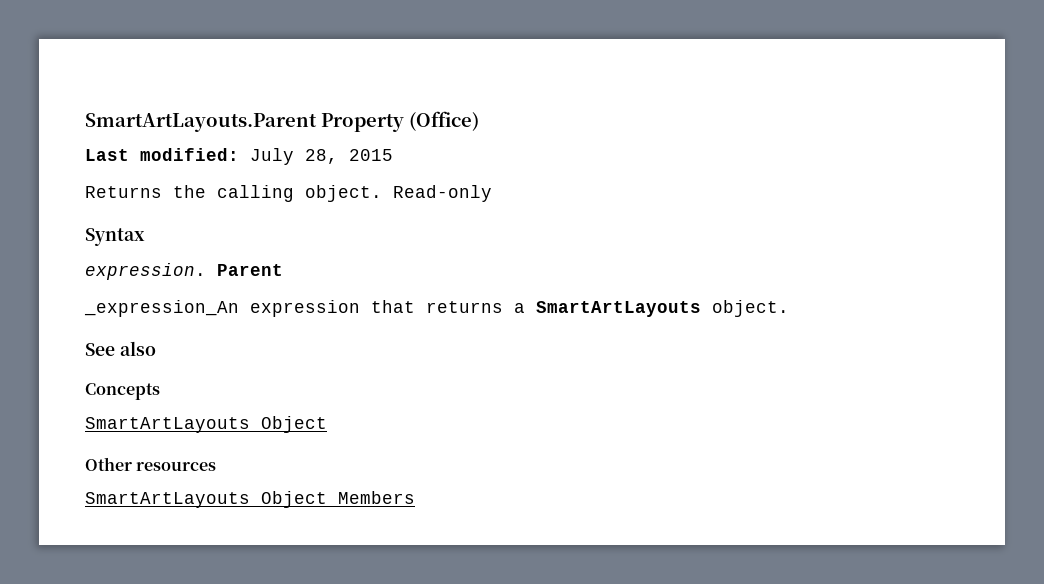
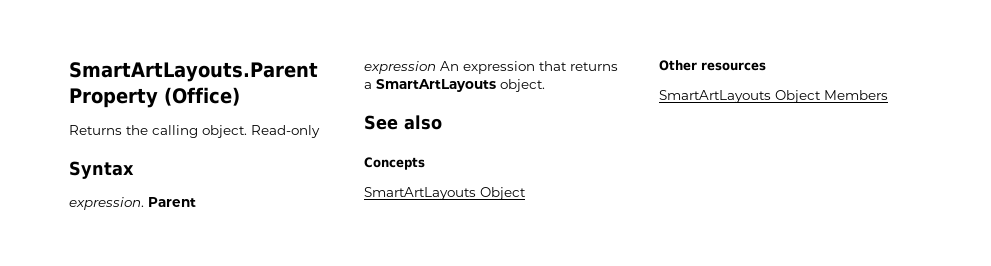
[85,148,393,165] // Last modified: July 28, 2015 -> (240, 96) none
[84,300,239,317] _expression_An -> [364,61,459,74] expression An

